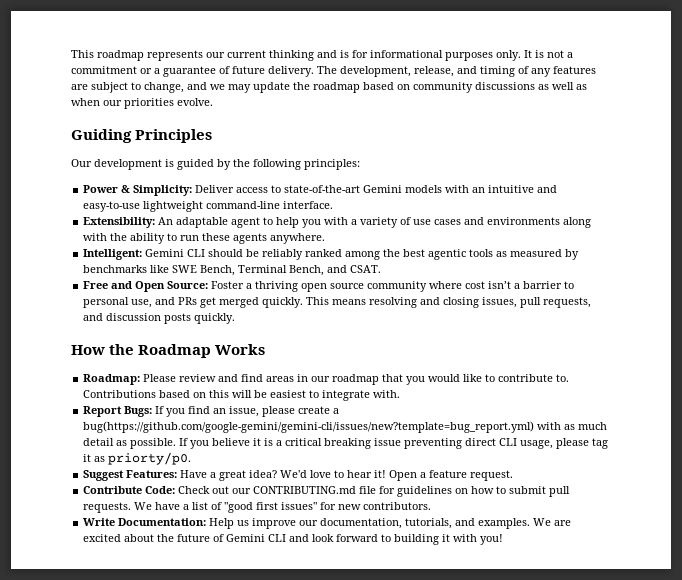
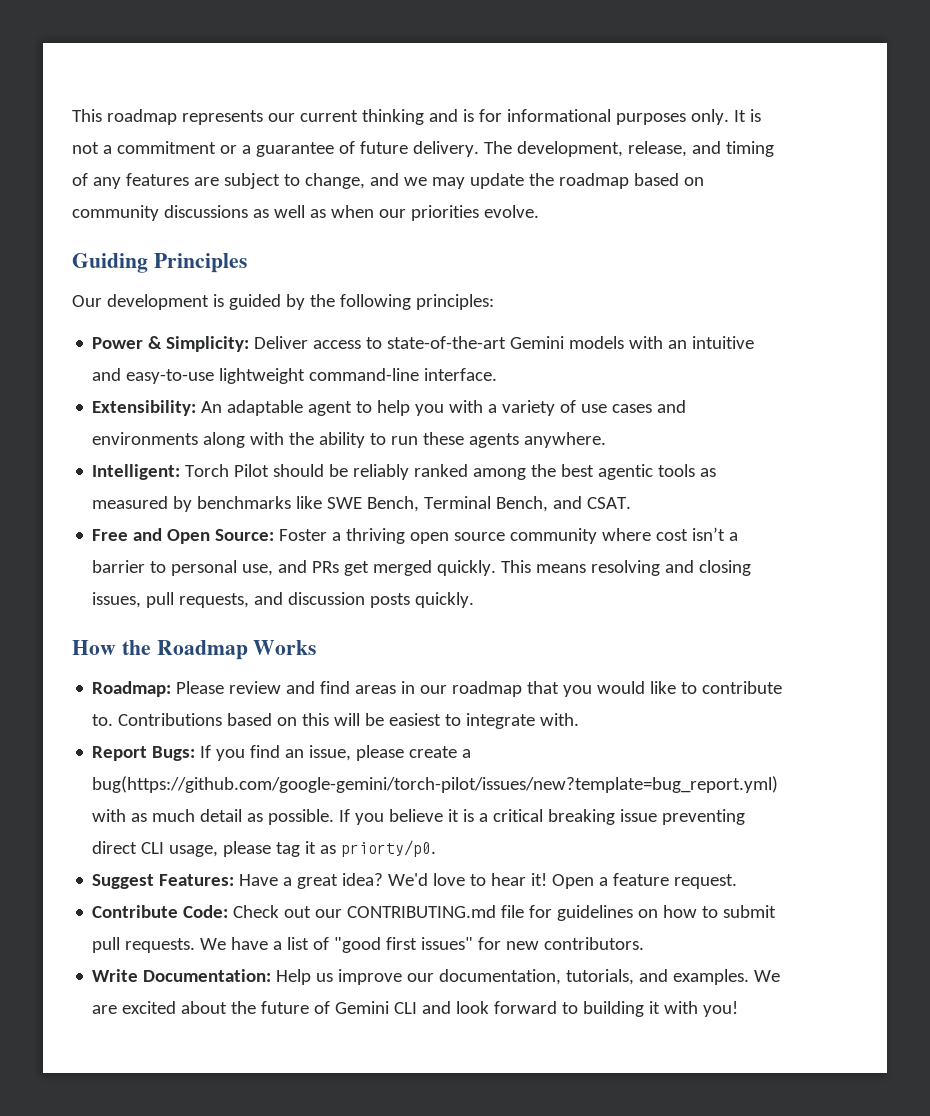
[145,249,206,257] Gemini CLI -> [185,464,270,477] Torch Pilot
[83,421,535,433] bug(https://github.com/google-gemini/gemini-cli/issues/new?template=bug_report.yml) -> [92,776,779,793] bug(https://github.com/google-gemini/torch-pilot/issues/new?template=bug_report.yml)

